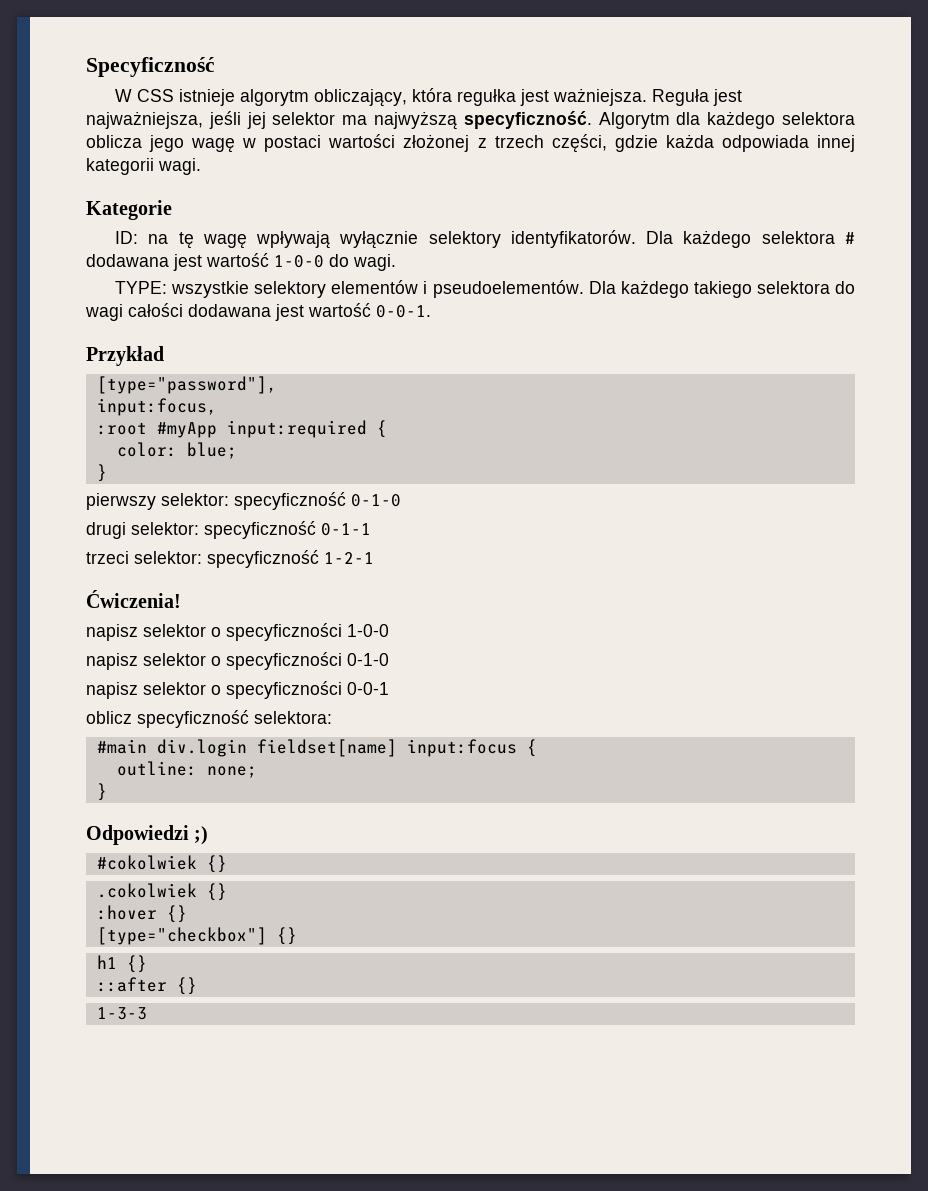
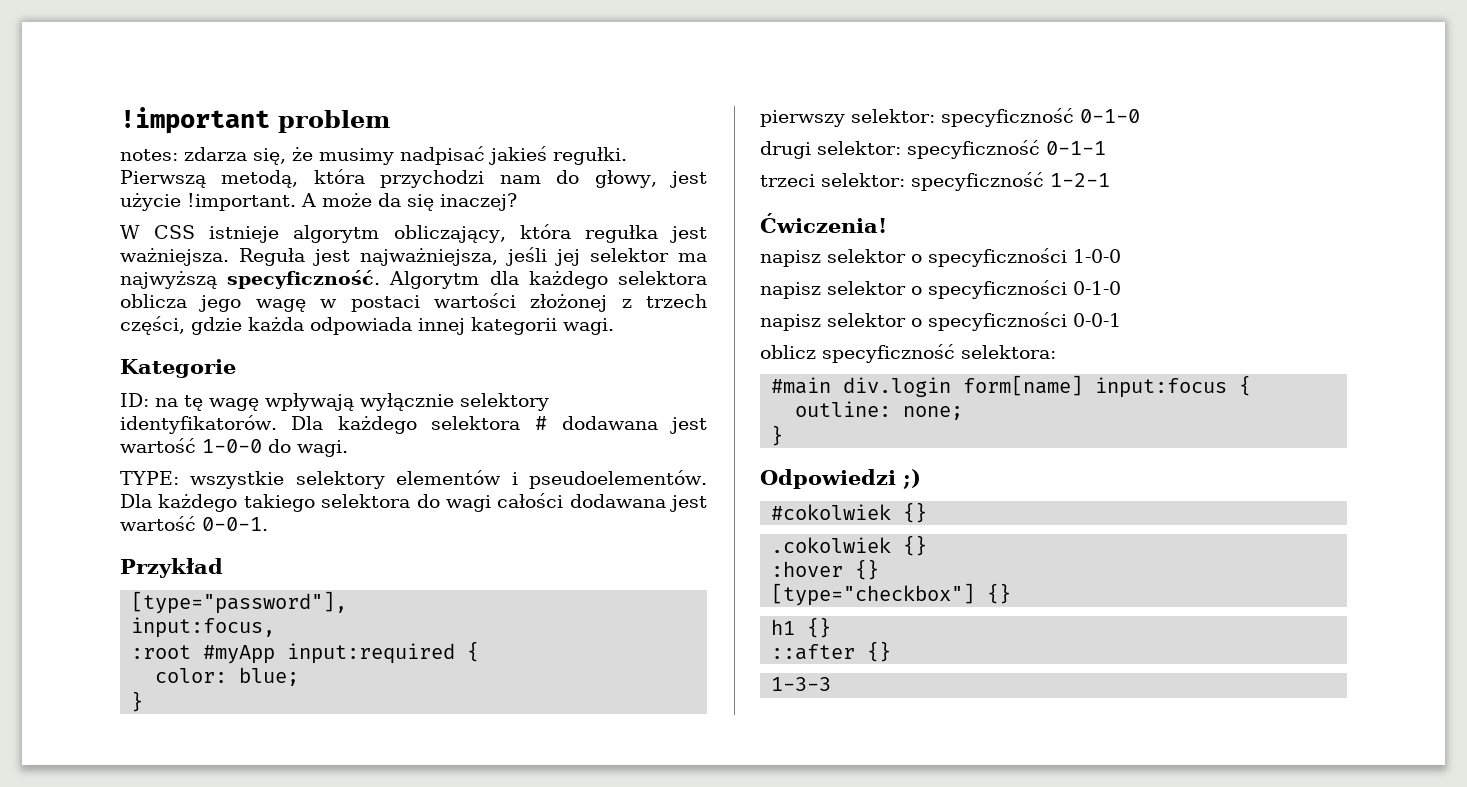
[86,57,215,77] Specyficzność -> [120,107,390,134] [120,146,627,165] [120,169,707,188] [120,193,517,211] !important problem // notes: zdarza się, że musimy nadpisać jakieś regułki. Pierwszą metodą, która przychodzi nam do głowy, jest użycie !important. A może da się inaczej?
[256,739,397,757] fieldset[name] -> [963,375,1084,396] form[name]

